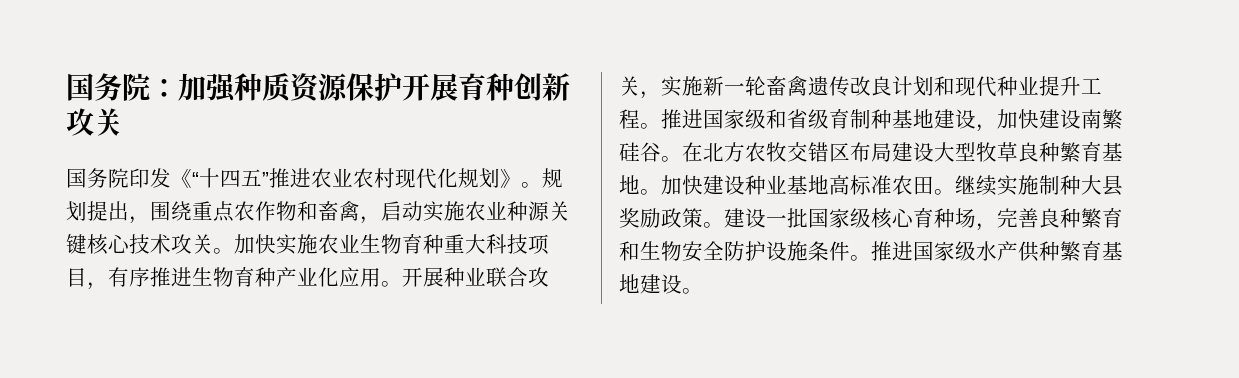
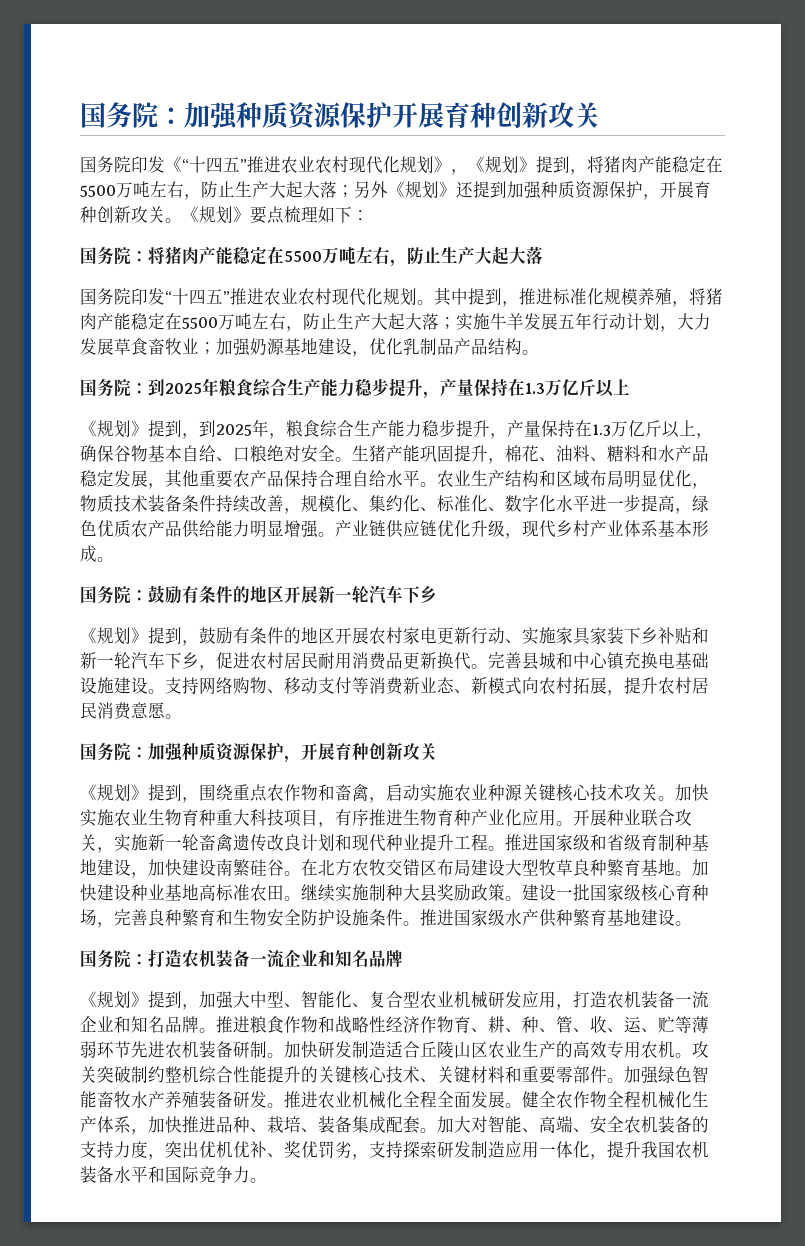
[521,168,563,188] [66,201,129,221] 。规划提出 -> [451,156,723,175] [80,181,711,200] [80,206,369,224] [80,246,543,267] [80,288,723,307] [80,312,711,332] [80,338,539,357] [80,378,630,399] [80,419,713,439] [80,445,709,464] [80,470,709,489] [80,494,709,514] [80,520,709,539] [80,545,114,562] [80,585,437,604] [80,627,709,646] [80,652,709,671] [80,677,709,696] [80,702,182,720] [80,742,437,763] [80,784,182,802] ，《规划》提到，将猪肉产能稳定在5500万吨左右，防止生产大起大落；另外《规划》还提到加强种质资源保护，开展育种创新攻关。《规划》要点梳理如下： // 国务院：将猪肉产能稳定在5500万吨左右，防止生产大起大落 // 国务院印发“十四五”推进农业农村现代化规划。其中提到，推进标准化规模养殖，将猪肉产能稳定在5500万吨左右，防止生产大起大落；实施牛羊发展五年行动计划，大力发展草食畜牧业；加强奶源基地建设，优化乳制品产品结构。 // 国务院：到2025年粮食综合生产能力稳步提升，产量保持在1.3万亿斤以上 // 《规划》提到，到2025年，粮食综合生产能力稳步提升，产量保持在1.3万亿斤以上，确保谷物基本自给、口粮绝对安全。生猪产能巩固提升，棉花、油料、糖料和水产品稳定发展，其他重要农产品保持合理自给水平。农业生产结构和区域布局明显优化，物质技术装备条件持续改善，规模化、集约化、标准化、数字化水平进一步提高，绿色优质农产品供给能力明显增强。产业链供应链优化升级，现代乡村产业体系基本形成。 // 国务院：鼓励有条件的地区开展新一轮汽车下乡 // 《规划》提到，鼓励有条件的地区开展农村家电更新行动、实施家具家装下乡补贴和新一轮汽车下乡，促进农村居民耐用消费品更新换代。完善县城和中心镇充换电基础设施建设。支持网络购物、移动支付等消费新业态、新模式向农村拓展，提升农村居民消费意愿。 // 国务院：加强种质资源保护，开展育种创新攻关 // 《规划》提到
(703, 291) none -> [80,949,403,968] [80,991,709,1010] [80,1016,709,1034] [80,1041,709,1059] [80,1066,709,1084] [80,1091,709,1109] [80,1115,709,1135] [80,1141,709,1160] [80,1166,267,1183] // 国务院：打造农机装备一流企业和知名品牌 // 《规划》提到，加强大中型、智能化、复合型农业机械研发应用，打造农机装备一流企业和知名品牌。推进粮食作物和战略性经济作物育、耕、种、管、收、运、贮等薄弱环节先进农机装备研制。加快研发制造适合丘陵山区农业生产的高效专用农机。攻关突破制约整机综合性能提升的关键核心技术、关键材料和重要零部件。加强绿色智能畜牧水产养殖装备研发。推进农业机械化全程全面发展。健全农作物全程机械化生产体系，加快推进品种、栽培、装备集成配套。加大对智能、高端、安全农机装备的支持力度，突出优机优补、奖优罚劣，支持探索研发制造应用一体化，提升我国农机装备水平和国际竞争力。

